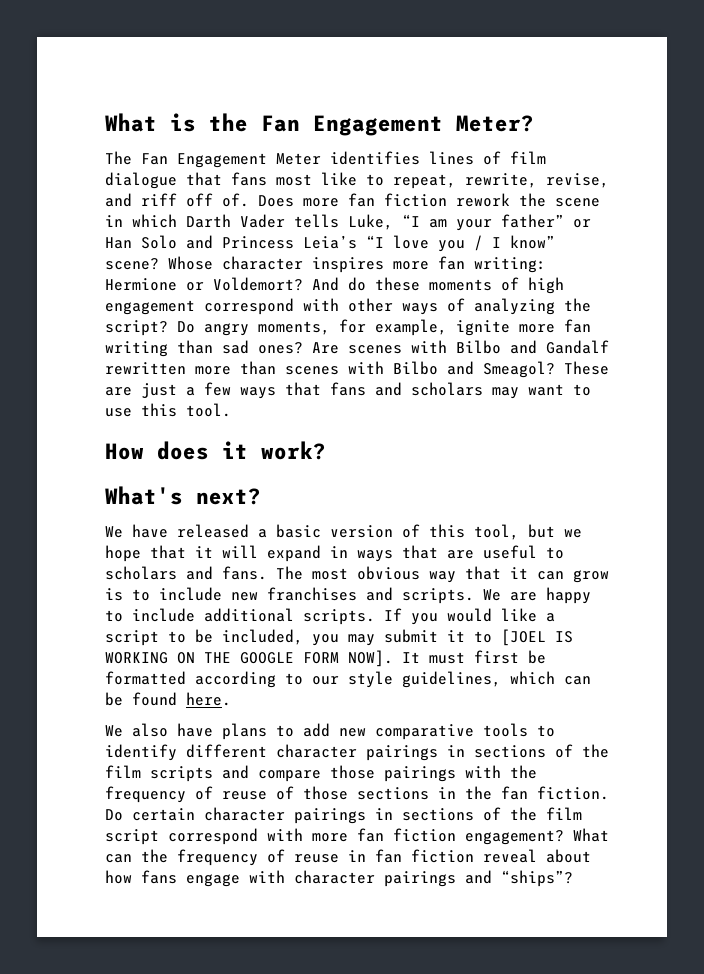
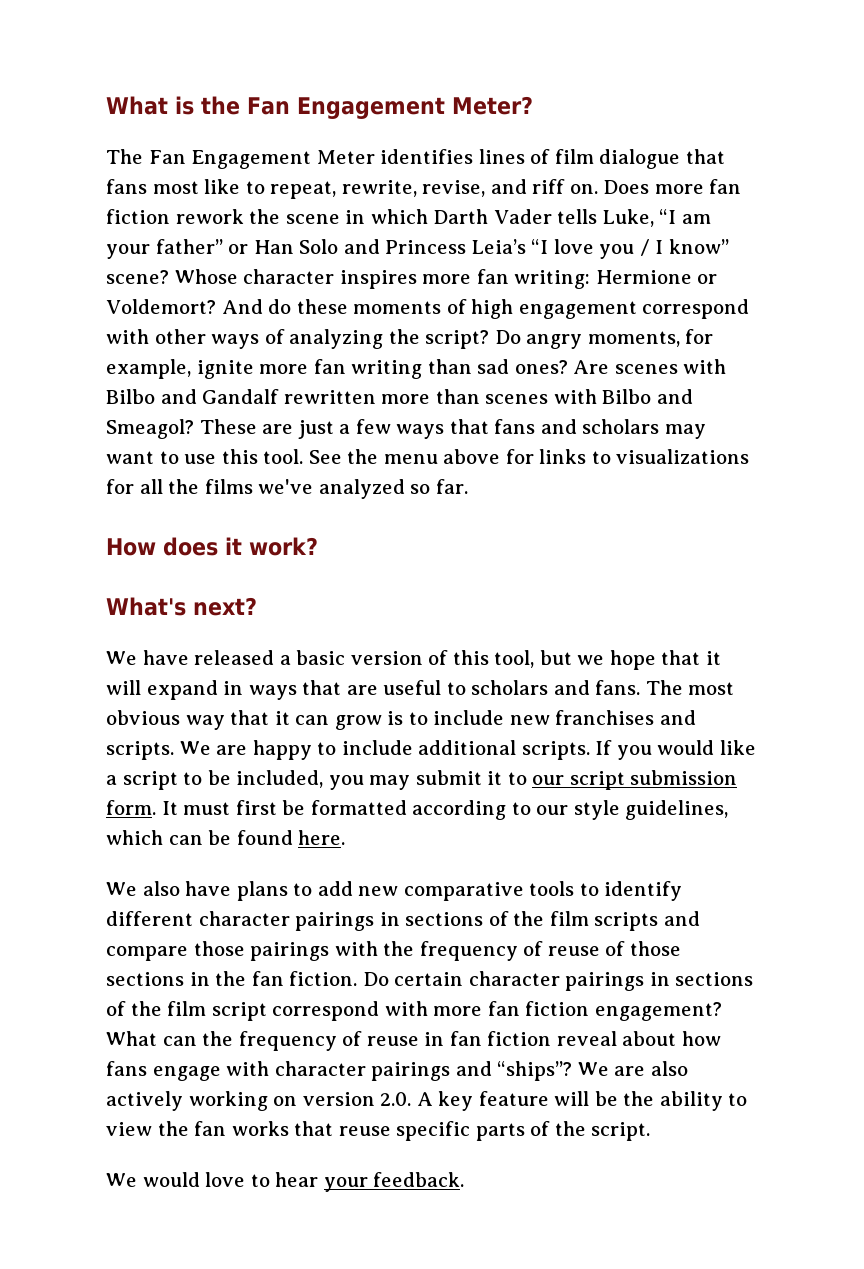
[186,193,249,207] off of. -> [569,184,598,194] on.
(231, 410) none -> [308,449,750,464] [106,479,468,499] See the menu above for links to visualizations for all the films we've analyzed so far.
[501,629,573,646] [105,650,393,667] [JOEL IS WORKING ON THE GOOGLE FORM NOW]. -> [532,770,738,790] [106,800,156,815] our script submission form.
(573, 878) none -> [577,1061,688,1076] [106,1091,748,1111] [106,1121,651,1141] [106,1172,465,1192] We are also actively working on version 2.0. A key feature will be the ability to view the fan works that reuse specific parts of the script. // We would love to hear your feedback.

